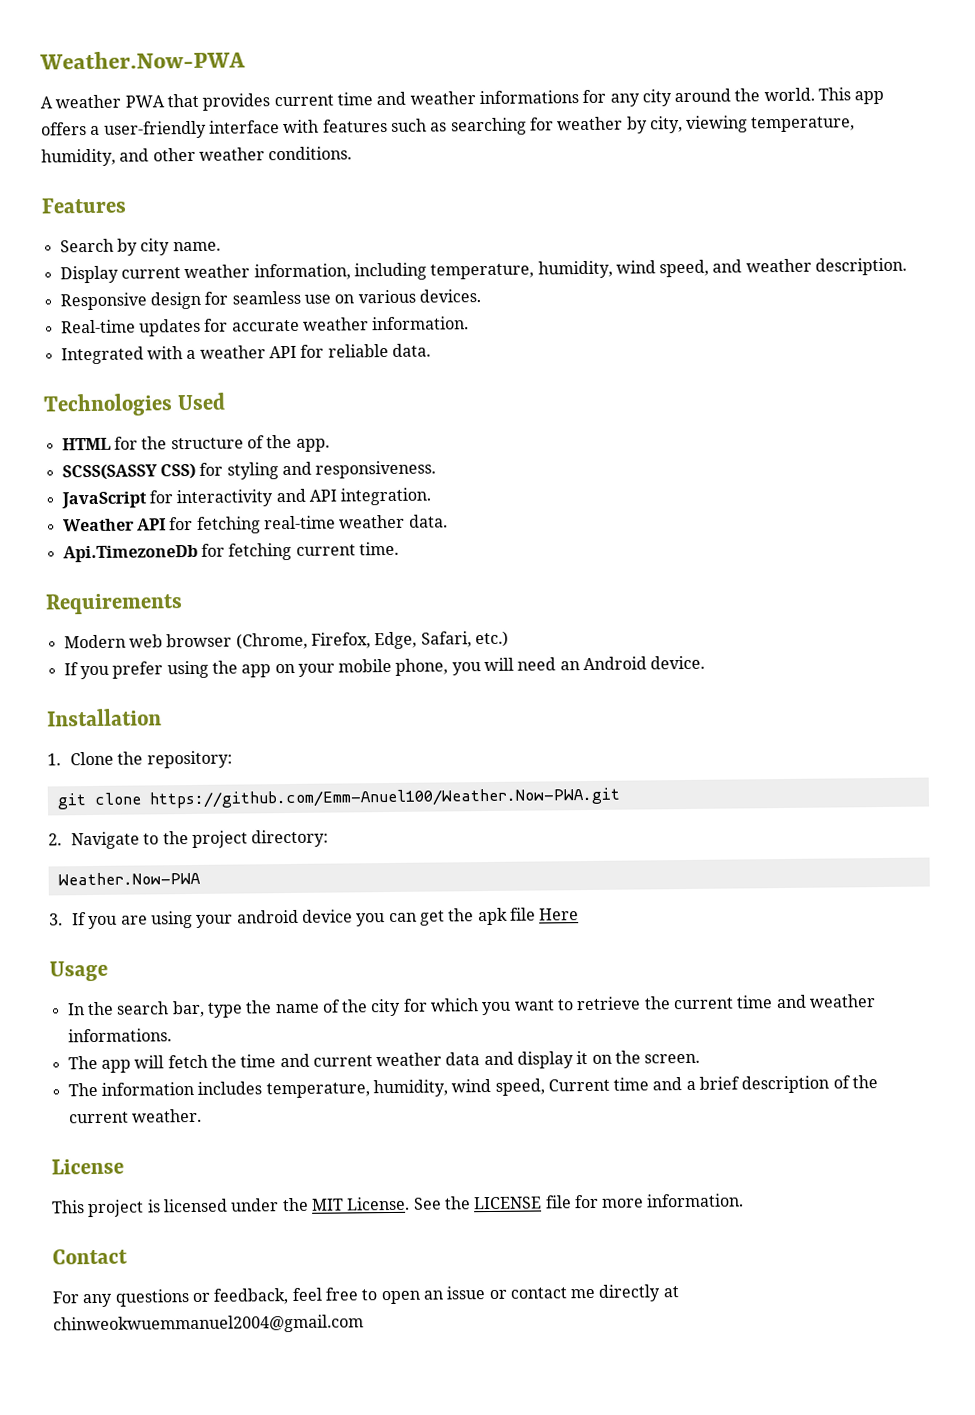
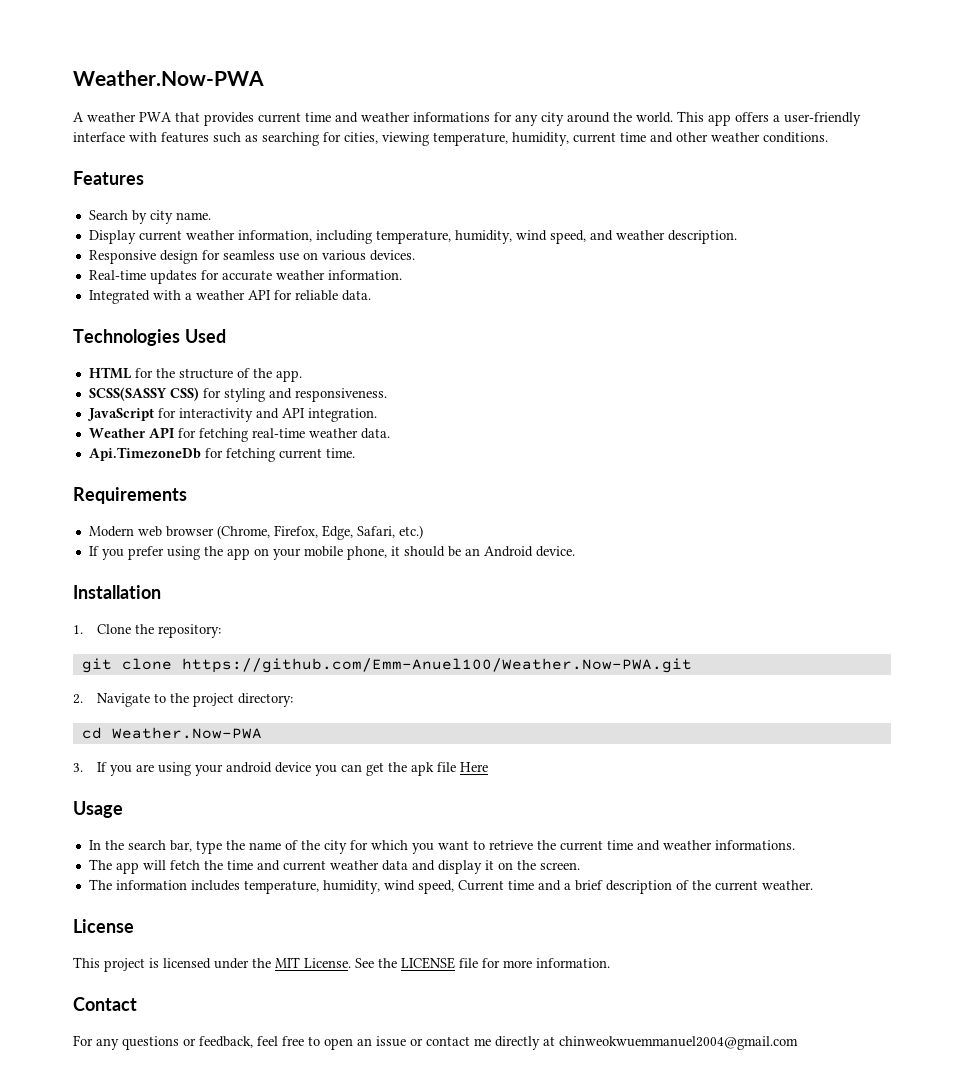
[557,116,683,134] weather by city, -> [344,132,378,144] cities,
(116, 157) none -> [573,132,646,143] current time
[451,657,557,676] you will need -> [390,546,461,557] it should be
(330, 838) none -> [81,727,102,739] cd

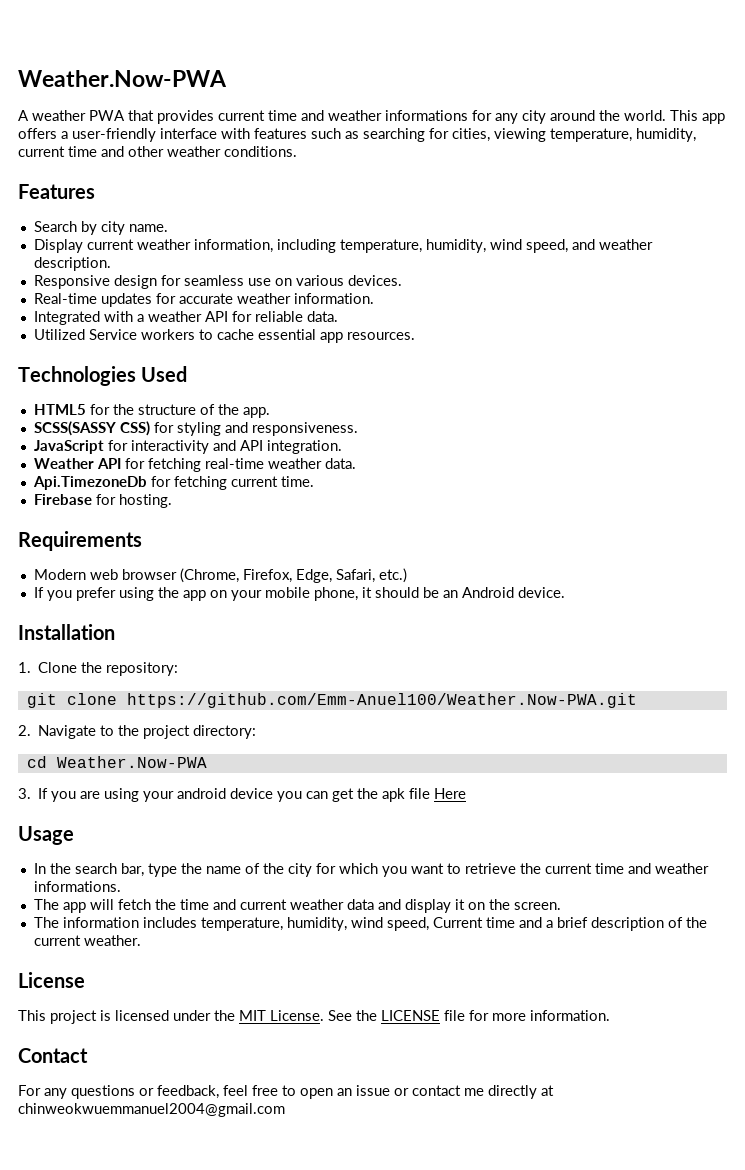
(371, 295) none -> [33,329,415,343] // Utilized Service workers to cache essential app resources.
[88,367,132,379] HTML -> [33,404,86,415] HTML5
(355, 453) none -> [33,494,172,508] // Firebase for hosting.

